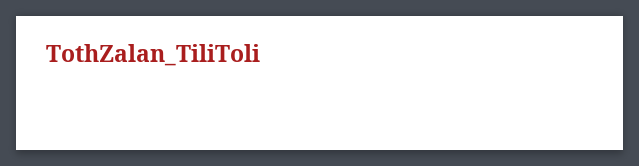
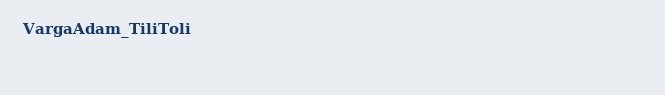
[46,44,260,66] TothZalan_TiliToli -> [22,23,191,38] VargaAdam_TiliToli

